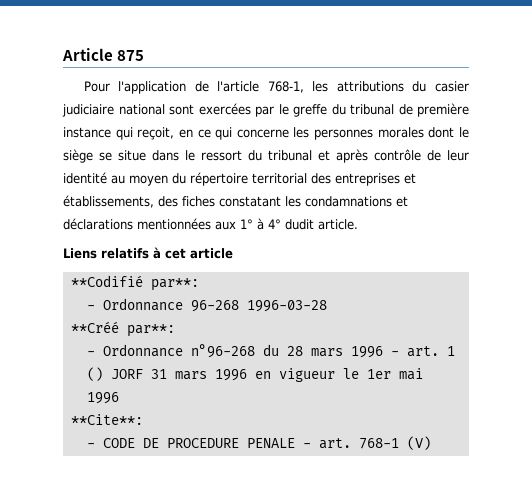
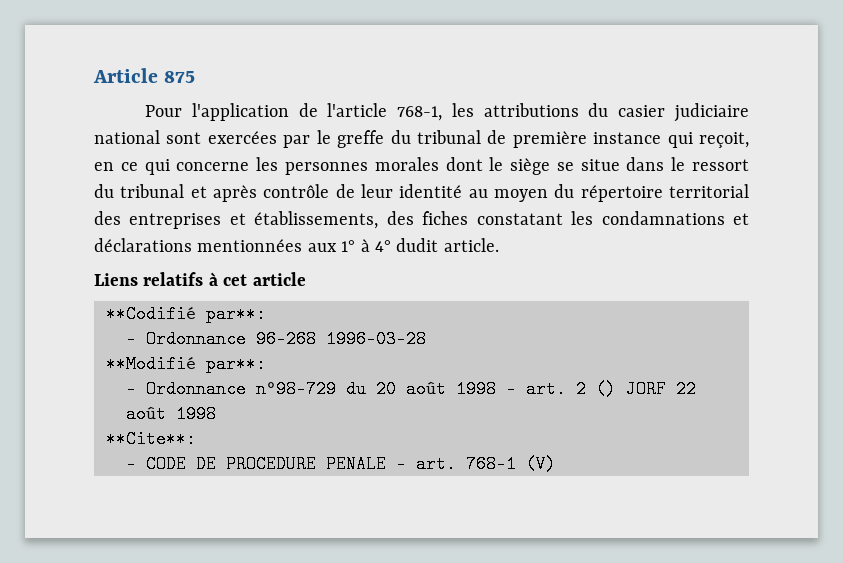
[70,321,175,337] [86,344,455,358] **Créé par**: // - Ordonnance n°96-268 du 28 mars 1996 - art. 1 -> [106,355,266,373] [126,380,586,398] **Modifié par**: // - Ordonnance n°98-729 du 20 août 1998 - art. 2
[150,368,423,382] [86,392,119,404] 31 mars 1996 en vigueur le 1er mai 1996 -> [676,380,696,398] [126,405,216,423] 22 août 1998

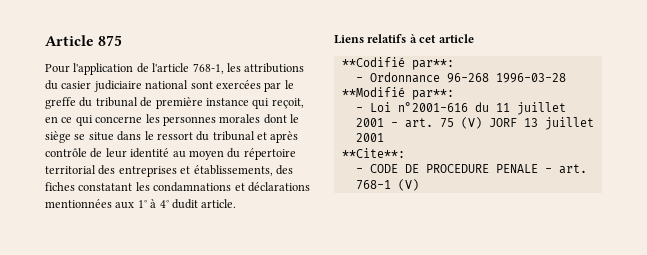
[146,380,696,398] [126,405,216,423] Ordonnance n°98-729 du 20 août 1998 - art. 2 () JORF 22 août 1998 -> [369,102,566,115] [355,117,594,130] [355,133,384,142] Loi n°2001-616 du 11 juillet 2001 - art. 75 (V) JORF 13 juillet 2001

